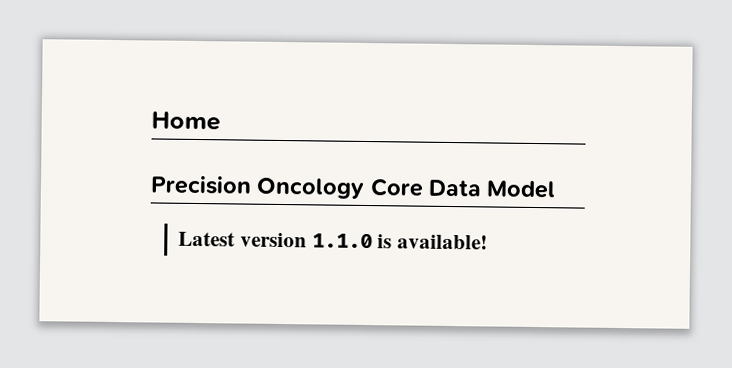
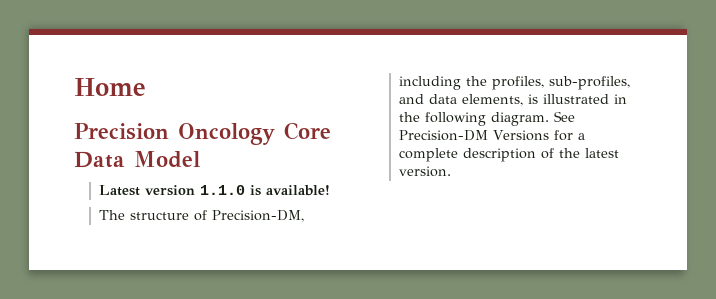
(489, 242) none -> [98,210,304,222] [398,76,630,90] [398,94,627,106] [398,111,575,126] [398,130,585,141] [398,148,619,162] [398,166,451,177] // The structure of Precision-DM, including the profiles, sub-profiles, and data elements, is illustrated in the following diagram. See Precision-DM Versions for a complete description of the latest version.

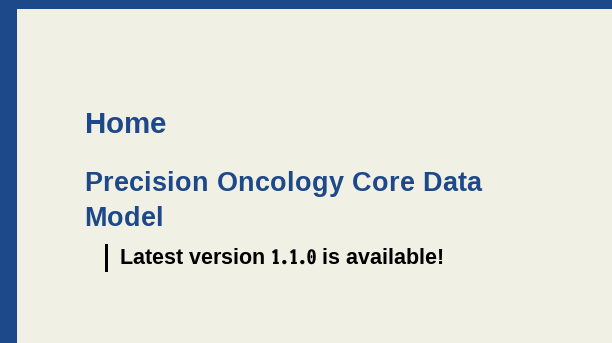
[98,210,304,222] [398,76,630,90] [398,94,627,106] [398,111,575,126] [398,130,585,141] [398,148,619,162] [398,166,451,177] // The structure of Precision-DM, including the profiles, sub-profiles, and data elements, is illustrated in the following diagram. See Precision-DM Versions for a complete description of the latest version. -> (444, 256) none

